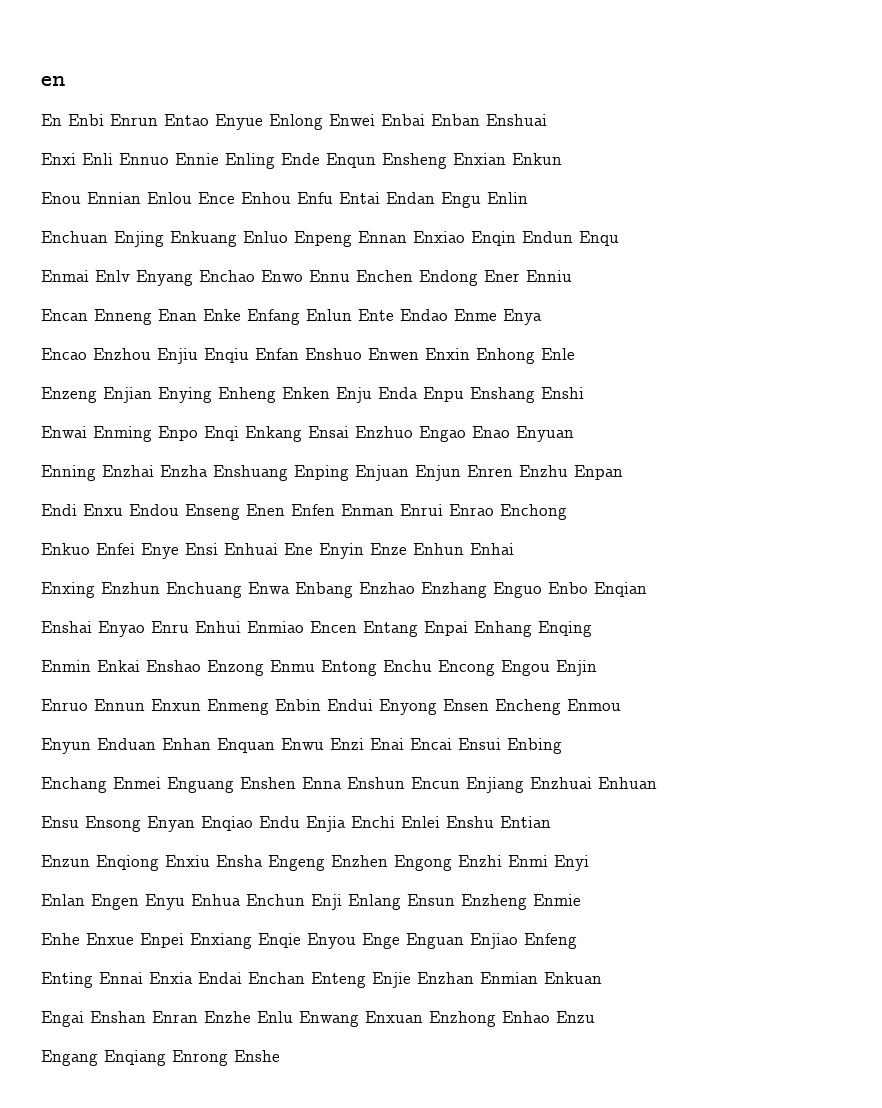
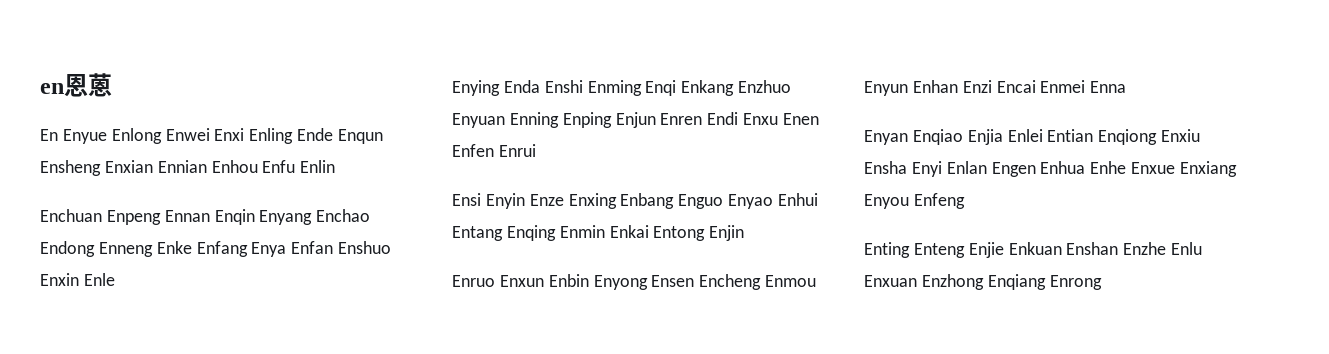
(66, 81) none -> [64,73,112,97] 恩蒽
[68,114,547,130] [41,153,219,165] Enbi Enrun Entao Enyue Enlong Enwei Enbai Enban Enshuai // Enxi Enli Ennuo Ennie -> [62,128,245,144] Enyue Enlong Enwei Enxi
[512,153,562,165] [41,192,528,208] [41,231,619,247] [41,270,572,286] [41,309,542,325] [41,348,575,364] [41,387,584,403] [41,426,574,442] [41,465,623,481] [41,504,240,520] Enkun // Enou Ennian Enlou Ence Enhou Enfu Entai Endan Engu Enlin // Enchuan Enjing Enkuang Enluo Enpeng Ennan Enxiao Enqin Endun Enqu // Enmai Enlv Enyang Enchao Enwo Ennu Enchen Endong Ener Enniu // Encan Enneng Enan Enke Enfang Enlun Ente Endao Enme Enya // Encao Enzhou Enjiu Enqiu Enfan Enshuo Enwen Enxin Enhong Enle // Enzeng Enjian Enying Enheng Enken Enju Enda Enpu Enshang Enshi // Enwai Enming Enpo Enqi Enkang Ensai Enzhuo Engao Enao Enyuan // Enning Enzhai Enzha Enshuang Enping Enjuan Enjun Enren Enzhu Enpan // Endi Enxu Endou Enseng -> [157,160,336,173] [40,209,371,225] [40,241,392,257] [40,273,115,286] [452,80,792,96] [452,112,779,128] Ennian Enhou Enfu Enlin // Enchuan Enpeng Ennan Enqin Enyang Enchao Endong Enneng Enke Enfang Enya Enfan Enshuo Enxin Enle // Enying Enda Enshi Enming Enqi Enkang Enzhuo Enyuan Enning Enping Enjun Enren Endi Enxu
[341,504,394,516] Enman -> (494, 150) none
[449,504,567,520] [41,543,514,559] [41,582,647,598] [41,621,532,637] Enrao Enchong // Enkuo Enfei Enye Ensi Enhuai Ene Enyin Enze Enhun Enhai // Enxing Enzhun Enchuang Enwa Enbang Enzhao Enzhang Enguo Enbo Enqian // Enshai Enyao Enru Enhui Enmiao Encen Entang Enpai Enhang -> [452,193,819,209] [452,226,503,241] // Ensi Enyin Enze Enxing Enbang Enguo Enyao Enhui Entang
(592, 629) // -> (556, 233) none
[146,660,597,676] [41,699,621,715] [41,738,562,754] [41,777,657,793] [41,816,494,832] Enshao Enzong Enmu Entong Enchu Encong Engou Enjin // Enruo Ennun Enxun Enmeng Enbin Endui Enyong Ensen Encheng Enmou // Enyun Enduan Enhan Enquan Enwu Enzi Enai Encai Ensui Enbing // Enchang Enmei Enguang Enshen Enna Enshun Encun Enjiang Enzhuai Enhuan // Ensu Ensong Enyan Enqiao Endu Enjia Enchi Enlei Enshu -> [653,225,745,241] [452,274,817,290] [864,80,1127,96] [864,129,1043,145] Entong Enjin // Enruo Enxun Enbin Enyong Ensen Encheng Enmou Enyun Enhan Enzi Encai Enmei Enna // Enyan Enqiao Enjia Enlei
[41,855,90,867] // Enzun -> (1094, 135) none
[268,855,548,871] Engeng Enzhen Engong Enzhi Enmi -> (907, 167) none
(589, 863) // -> (942, 169) none
[145,894,581,910] [41,933,577,949] [41,972,602,988] [41,1011,198,1027] Enyu Enhua Enchun Enji Enlang Ensun Enzheng Enmie // Enhe Enxue Enpei Enxiang Enqie Enyou Enge Enguan Enjiao Enfeng // Enting Ennai Enxia Endai Enchan Enteng Enjie Enzhan Enmian Enkuan // Engai Enshan Enran -> [1040,161,1238,177] [864,193,965,209] [864,242,1119,258] Enhua Enhe Enxue Enxiang Enyou Enfeng // Enting Enteng Enjie Enkuan Enshan
[299,1011,359,1027] Enwang -> (1203, 248) none
[502,1011,595,1023] [41,1050,98,1066] Enhao Enzu // Engang -> (984, 282) none
[234,1050,280,1062] Enshe -> (1102, 282) none

